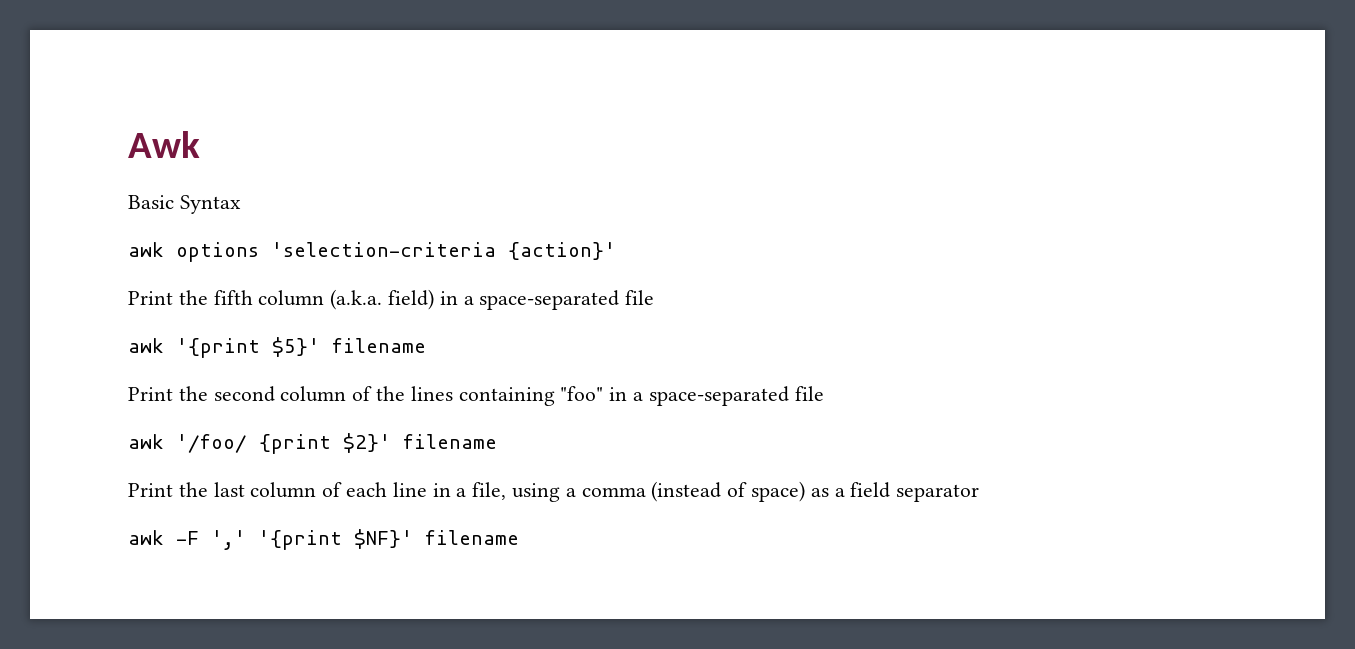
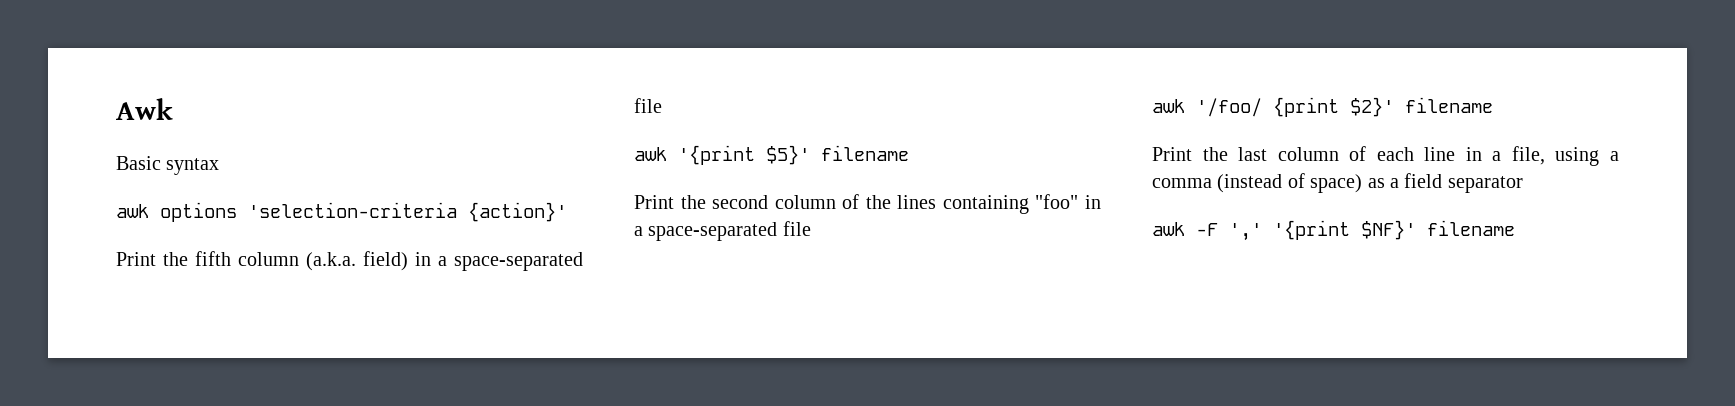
[179,195,241,214] Syntax -> [166,158,220,175] syntax

